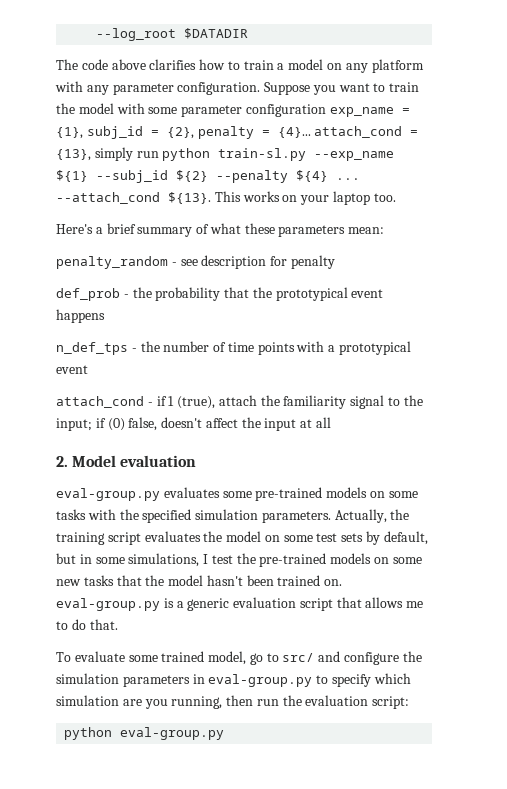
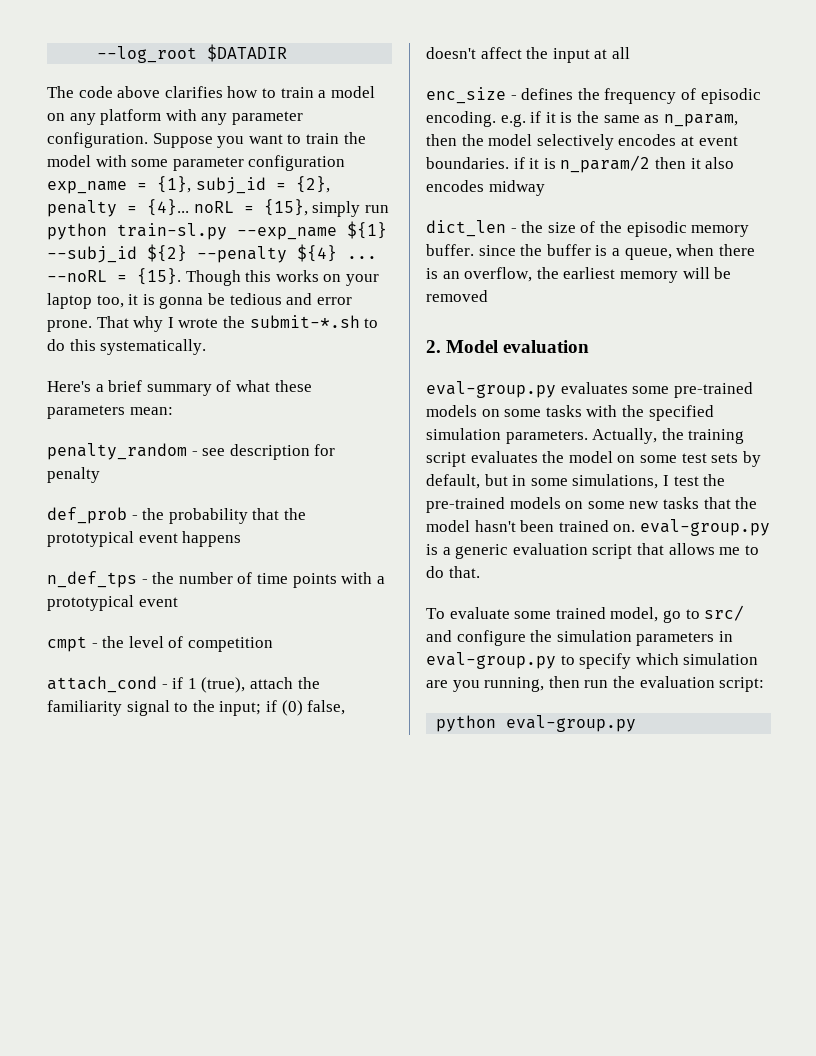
[314,126,419,138] [56,149,91,161] attach_cond = {13}, -> [193,199,308,216] noRL = {15},
[56,191,396,205] --attach_cond ${13}. This works on your laptop too. -> [47,268,379,286] [47,293,352,309] [47,315,379,332] [47,339,207,355] --noRL = {15}. Though this works on your laptop too, it is gonna be tedious and error prone. That why I wrote the submit-*.sh to do this systematically.
(88, 369) none -> [47,636,273,652] // cmpt - the level of competition
(332, 422) none -> [426,87,761,104] [426,111,738,127] [426,134,738,150] [426,155,735,173] [426,180,545,196] [426,220,750,237] [426,244,755,260] [426,267,732,283] [426,290,488,302] // enc_size - defines the frequency of episodic encoding. e.g. if it is the same as n_param, then the model selectively encodes at event boundaries. if it is n_param/2 then it also encodes midway // dict_len - the size of the episodic memory buffer. since the buffer is a queue, when there is an overflow, the earliest memory will be removed

